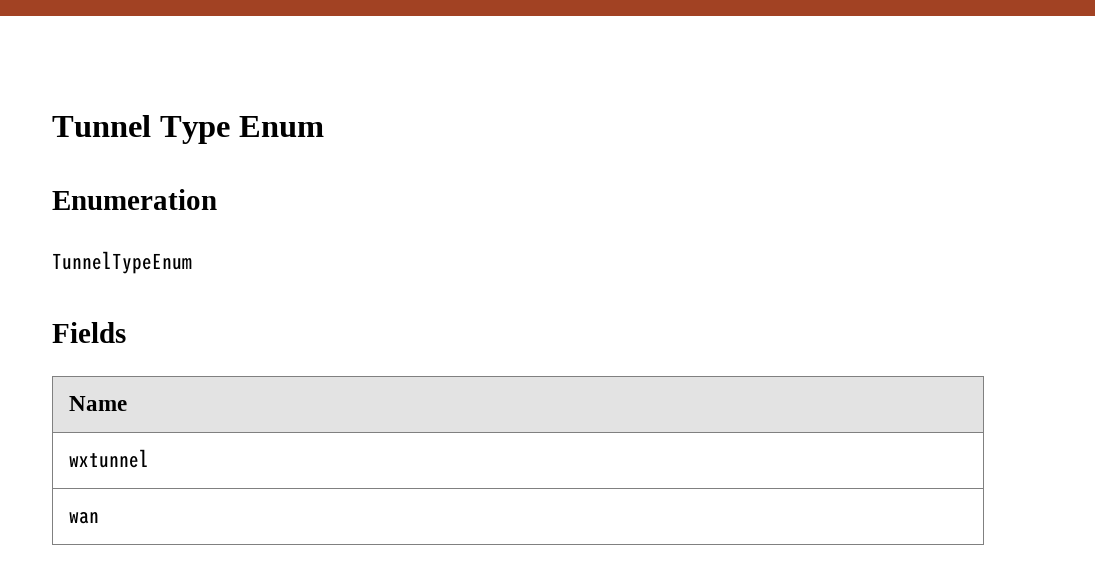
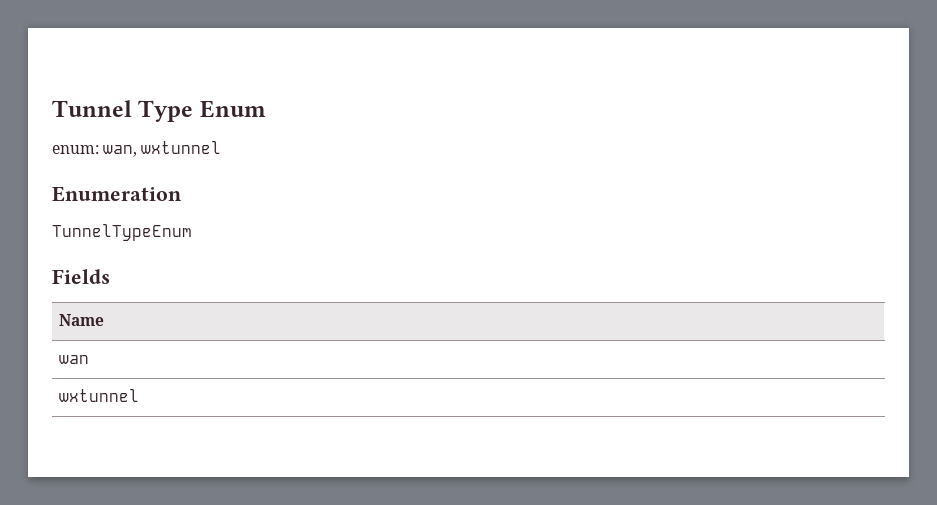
(324, 126) none -> [52,141,222,157] // enum: wan, wxtunnel
[68,449,149,468] [68,511,99,524] // wxtunnel // wan -> [59,355,90,364] [59,389,140,402] // wan // wxtunnel

